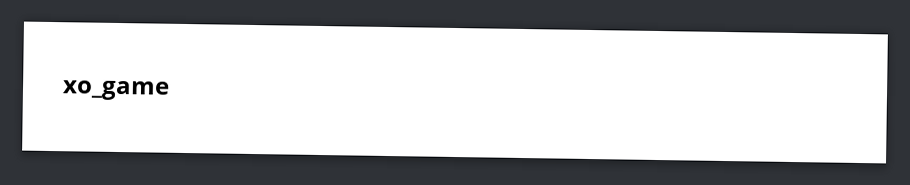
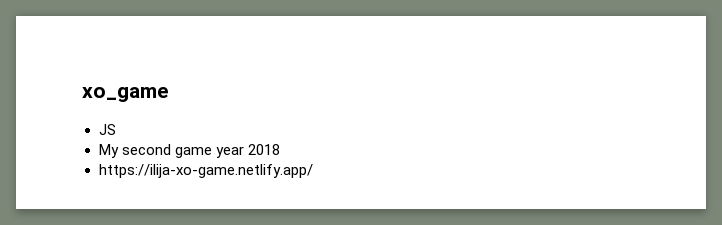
(170, 90) none -> [98,124,116,135] [98,144,280,158] [98,164,313,178] // JS // My second game year 2018 // https://ilija-xo-game.netlify.app/

